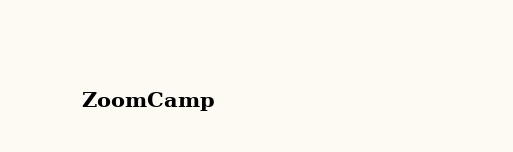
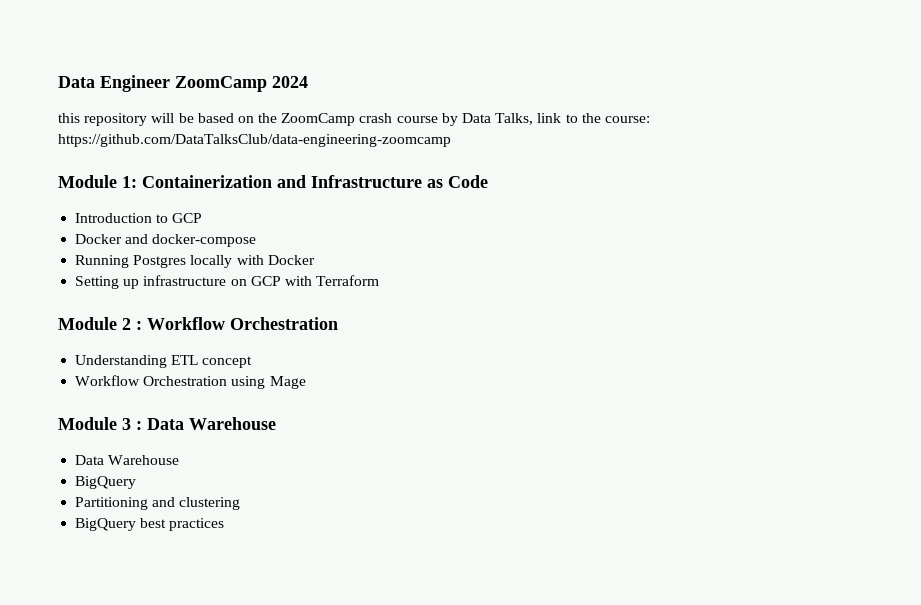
[82,92,215,111] ZoomCamp -> [58,75,308,92] [58,113,650,126] [58,134,451,147] [58,175,488,188] [75,213,203,223] [75,234,257,247] [75,255,315,268] [75,275,380,289] [58,317,338,330] [75,355,253,368] [75,375,306,389] [58,417,276,430] [75,455,180,465] [75,476,137,489] [75,497,241,510] [75,518,225,531] Data Engineer ZoomCamp 2024 // this repository will be based on the ZoomCamp crash course by Data Talks, link to the course: https://github.com/DataTalksClub/data-engineering-zoomcamp // Module 1: Containerization and Infrastructure as Code // Introduction to GCP // Docker and docker-compose // Running Postgres locally with Docker // Setting up infrastructure on GCP with Terraform // Module 2 : Workflow Orchestration // Understanding ETL concept // Workflow Orchestration using Mage // Module 3 : Data Warehouse // Data Warehouse // BigQuery // Partitioning and clustering // BigQuery best practices

